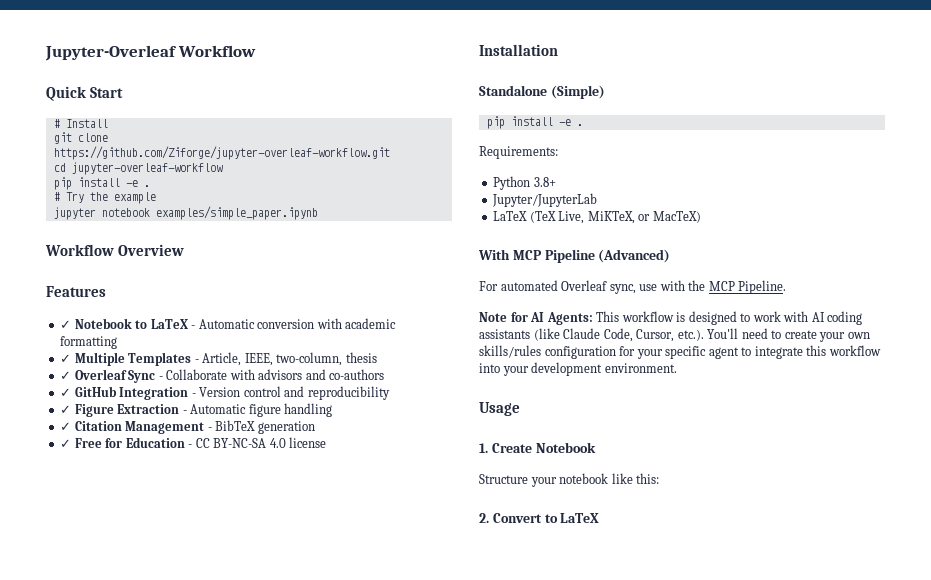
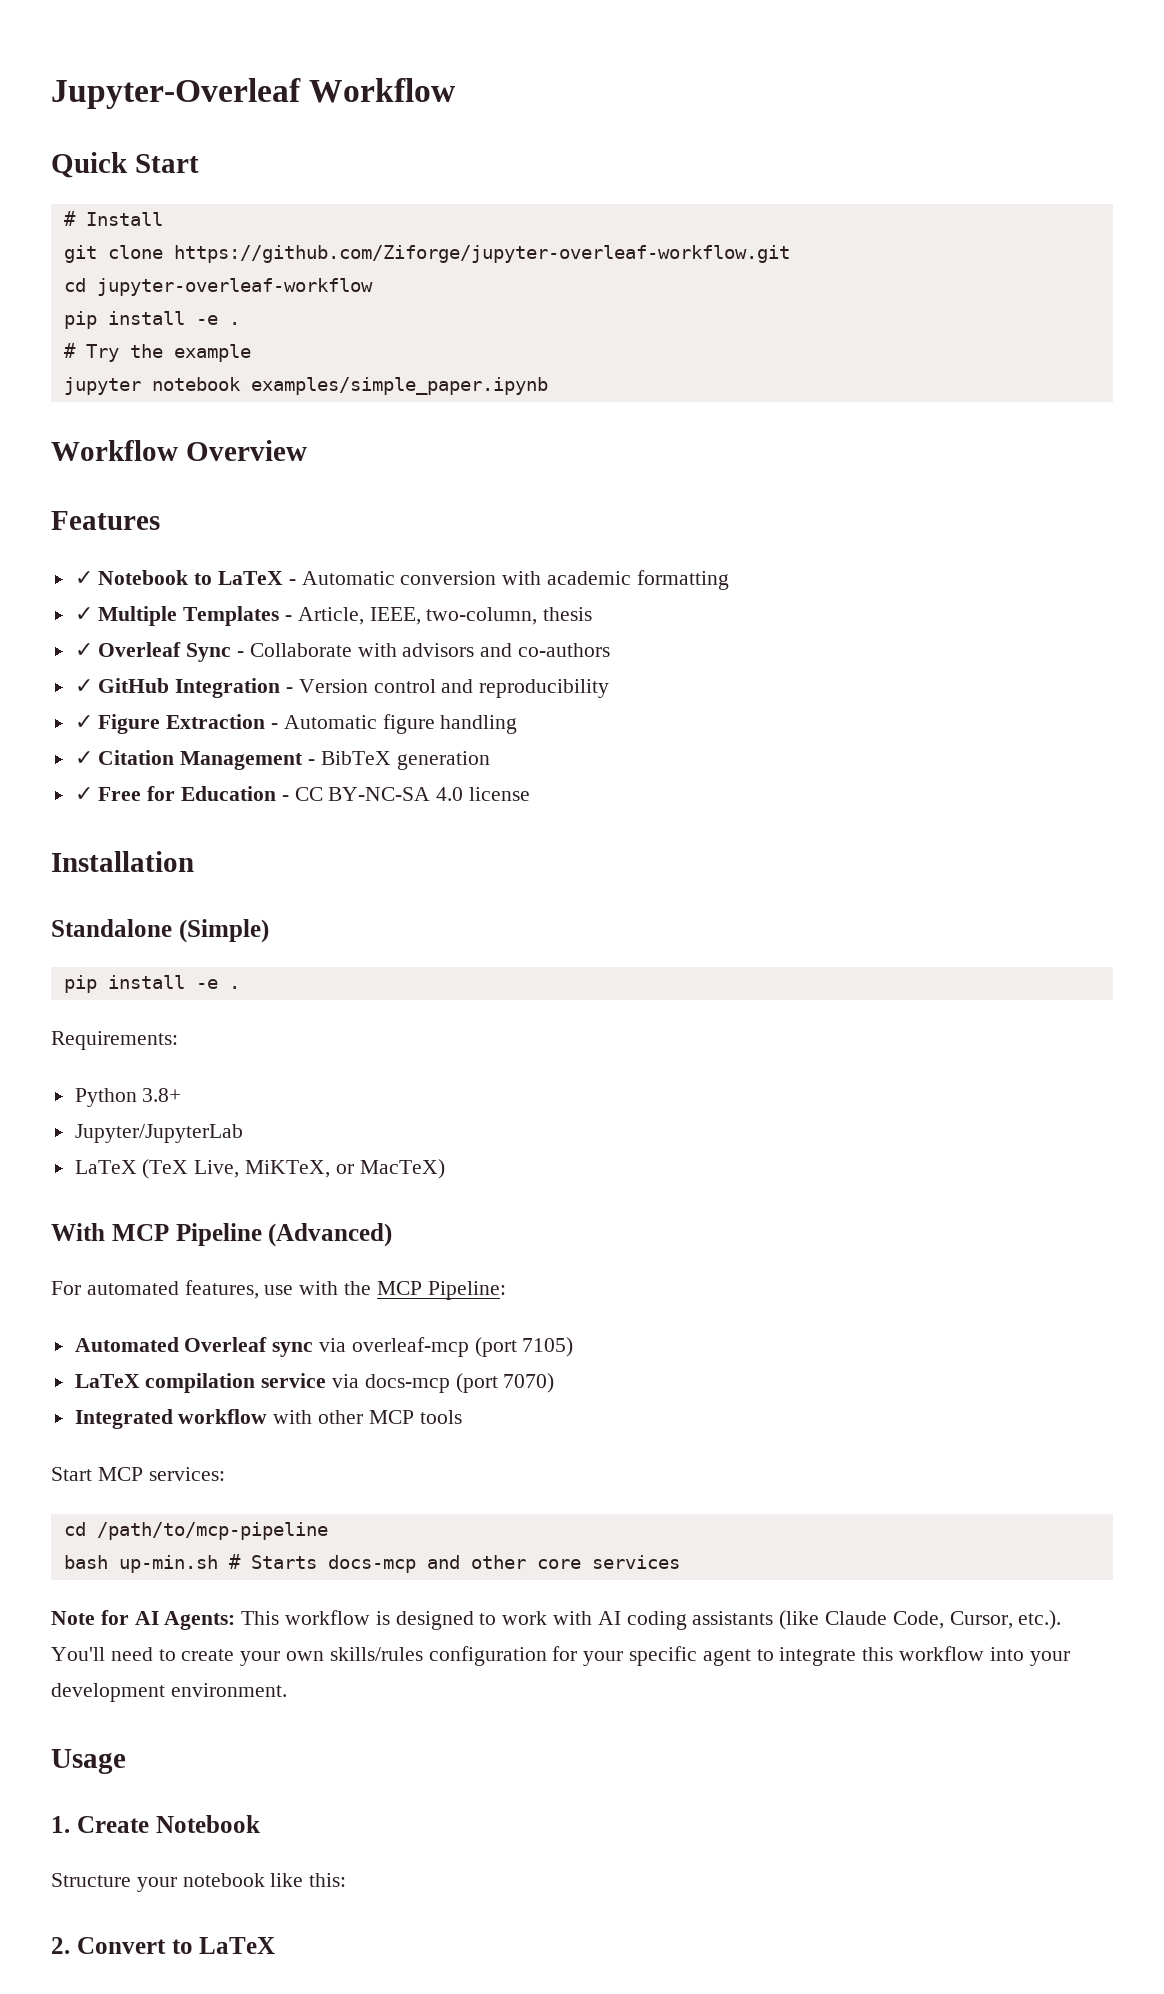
[561,280,636,294] Overleaf sync, -> [184,1280,259,1299] features,
[738,280,787,294] Pipeline. -> [427,1281,506,1300] [74,1337,574,1357] [74,1373,555,1393] [74,1409,462,1429] [51,1467,225,1481] [63,1522,328,1540] [63,1554,680,1573] Pipeline: // Automated Overleaf sync via overleaf-mcp (port 7105) // LaTeX compilation service via docs-mcp (port 7070) // Integrated workflow with other MCP tools // Start MCP services: // cd /path/to/mcp-pipeline // bash up-min.sh # Starts docs-mcp and other core services

